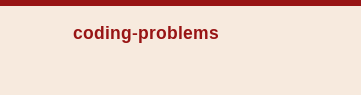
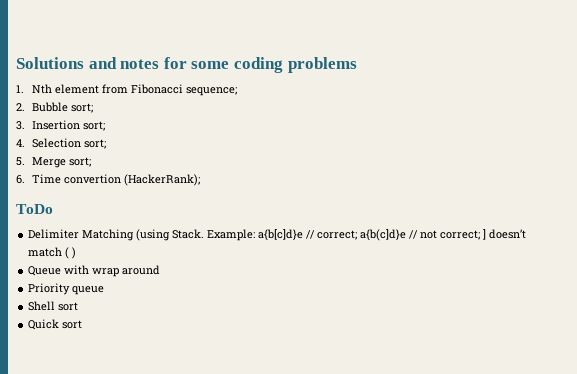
[73,26,219,43] coding-problems -> [16,57,357,73] [16,84,237,96] [16,102,93,113] [16,120,105,131] [16,138,106,149] [16,157,91,168] [16,174,200,186] [16,204,53,214] [28,229,527,241] [28,247,77,259] [28,265,161,277] [28,283,105,295] [28,301,79,311] [28,319,83,330] Solutions and notes for some coding problems // 1. Nth element from Fibonacci sequence; // 2. Bubble sort; // 3. Insertion sort; // 4. Selection sort; // 5. Merge sort; // 6. Time convertion (HackerRank); // ToDo // Delimiter Matching (using Stack. Example: a{b[c]d}e // correct; a{b(c]d}e // not correct; ] doesn’t match ( ) // Queue with wrap around // Priority queue // Shell sort // Quick sort

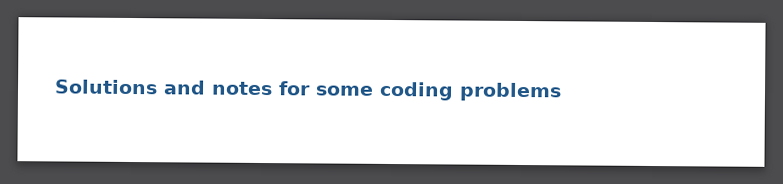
[16,84,237,96] [16,102,93,113] [16,120,105,131] [16,138,106,149] [16,157,91,168] [16,174,200,186] [16,204,53,214] [28,229,527,241] [28,247,77,259] [28,265,161,277] [28,283,105,295] [28,301,79,311] [28,319,83,330] // 1. Nth element from Fibonacci sequence; // 2. Bubble sort; // 3. Insertion sort; // 4. Selection sort; // 5. Merge sort; // 6. Time convertion (HackerRank); // ToDo // Delimiter Matching (using Stack. Example: a{b[c]d}e // correct; a{b(c]d}e // not correct; ] doesn’t match ( ) // Queue with wrap around // Priority queue // Shell sort // Quick sort -> (562, 92) none

